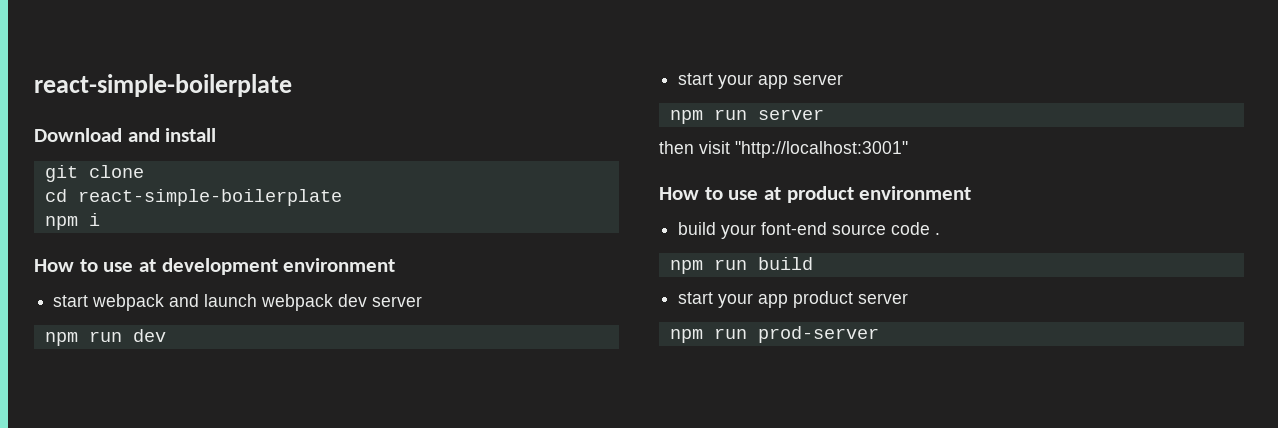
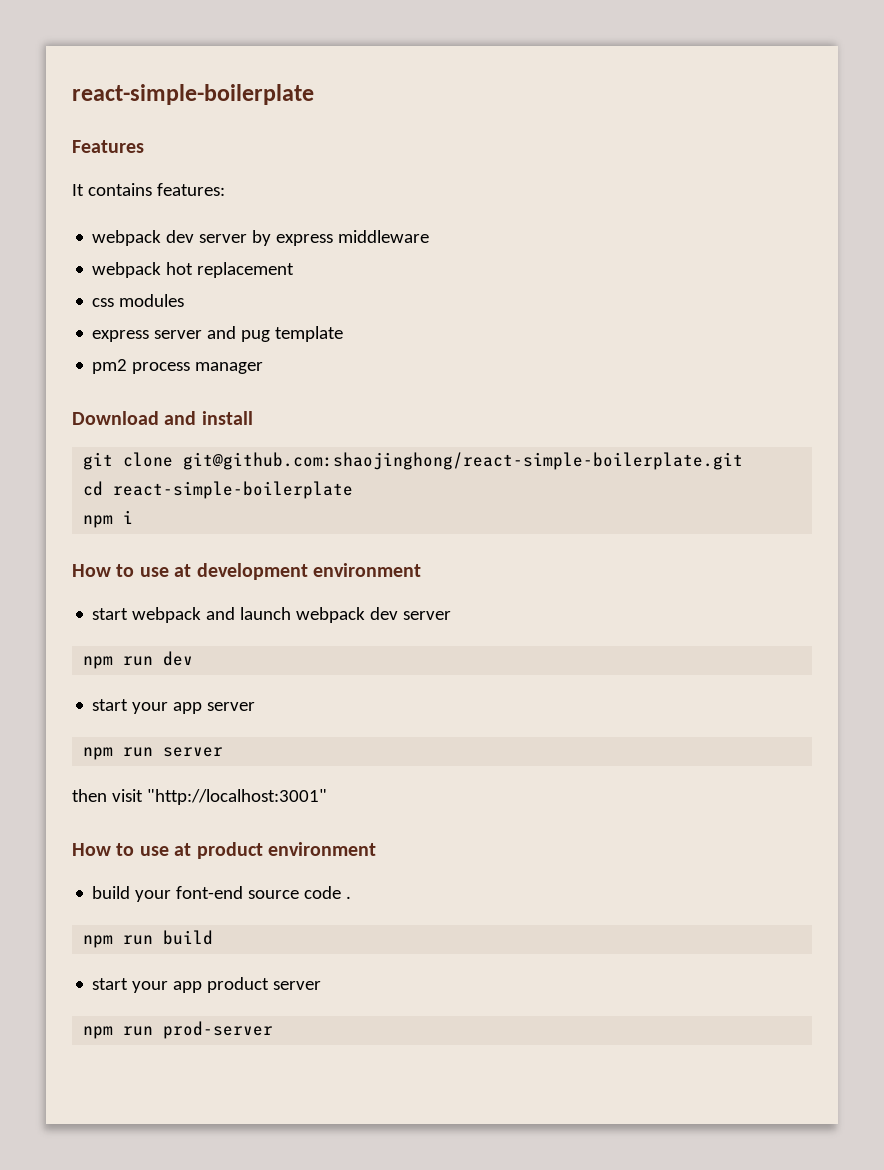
[34,74,292,97] react-simple-boilerplate -> [72,84,314,105] [72,140,144,153] [72,183,225,196] [92,230,430,246] [92,262,295,278] [92,294,185,307] [92,326,344,342] [92,359,264,374] react-simple-boilerplate // Features // It contains features: // webpack dev server by express middleware // webpack hot replacement // css modules // express server and pug template // pm2 process manager
(144, 171) none -> [183,452,744,470] git@github.com:shaojinghong/react-simple-boilerplate.git

